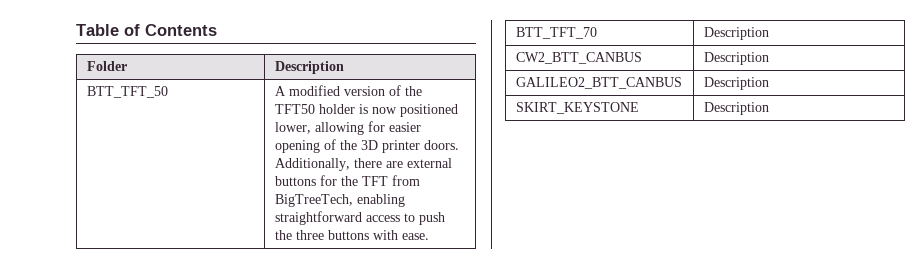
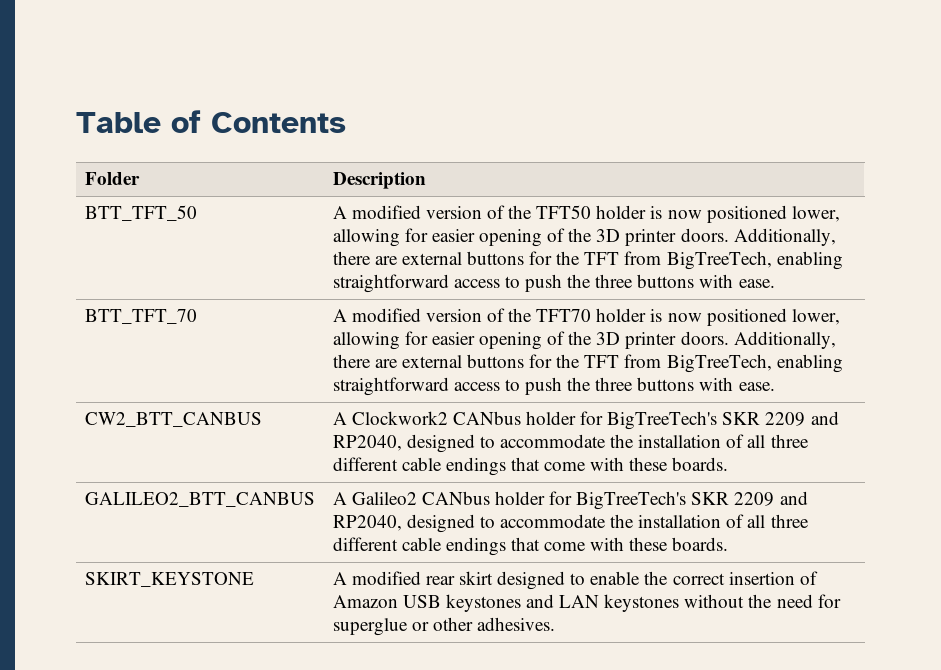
[703,27,769,40] [515,52,642,64] [703,52,769,65] [515,77,682,89] [703,77,769,90] [515,102,639,114] [703,102,769,115] Description // CW2_BTT_CANBUS | Description // GALILEO2_BTT_CANBUS | Description // SKIRT_KEYSTONE | Description -> [332,308,840,326] [332,331,836,350] [332,354,843,373] [332,377,775,396] [84,412,262,427] [332,411,839,430] [332,434,809,453] [332,457,729,476] [84,492,315,507] [332,491,808,510] [332,514,809,533] [332,537,729,556] [84,572,254,587] [332,571,818,590] [332,594,841,612] [332,617,555,636] A modified version of the TFT70 holder is now positioned lower, allowing for easier opening of the 3D printer doors. Additionally, there are external buttons for the TFT from BigTreeTech, enabling straightforward access to push the three buttons with ease. // CW2_BTT_CANBUS | A Clockwork2 CANbus holder for BigTreeTech's SKR 2209 and RP2040, designed to accommodate the installation of all three different cable endings that come with these boards. // GALILEO2_BTT_CANBUS | A Galileo2 CANbus holder for BigTreeTech's SKR 2209 and RP2040, designed to accommodate the installation of all three different cable endings that come with these boards. // SKIRT_KEYSTONE | A modified rear skirt designed to enable the correct insertion of Amazon USB keystones and LAN keystones without the need for superglue or other adhesives.

